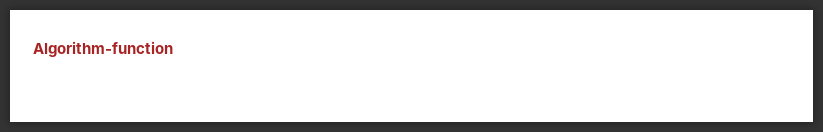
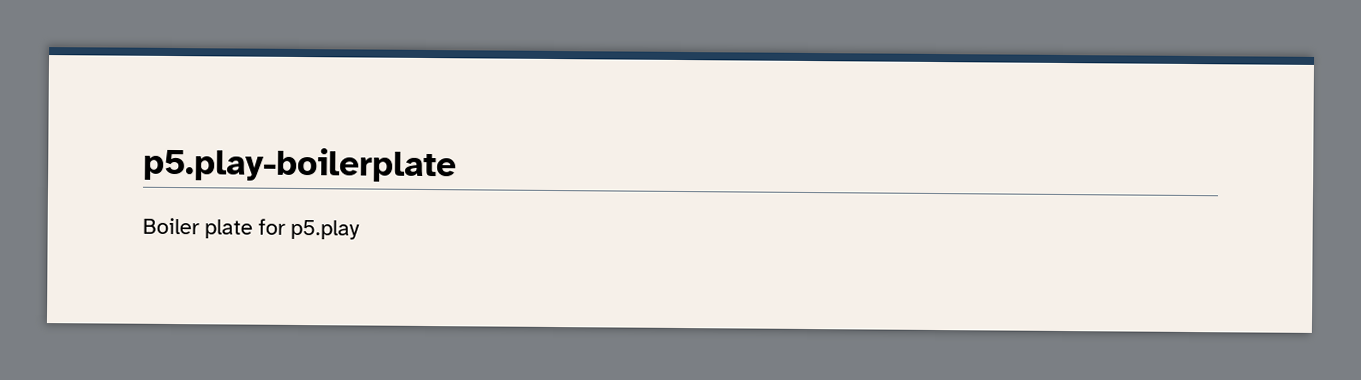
[33,41,173,57] Algorithm-function -> [143,146,457,183] [142,217,360,240] p5.play-boilerplate // Boiler plate for p5.play

